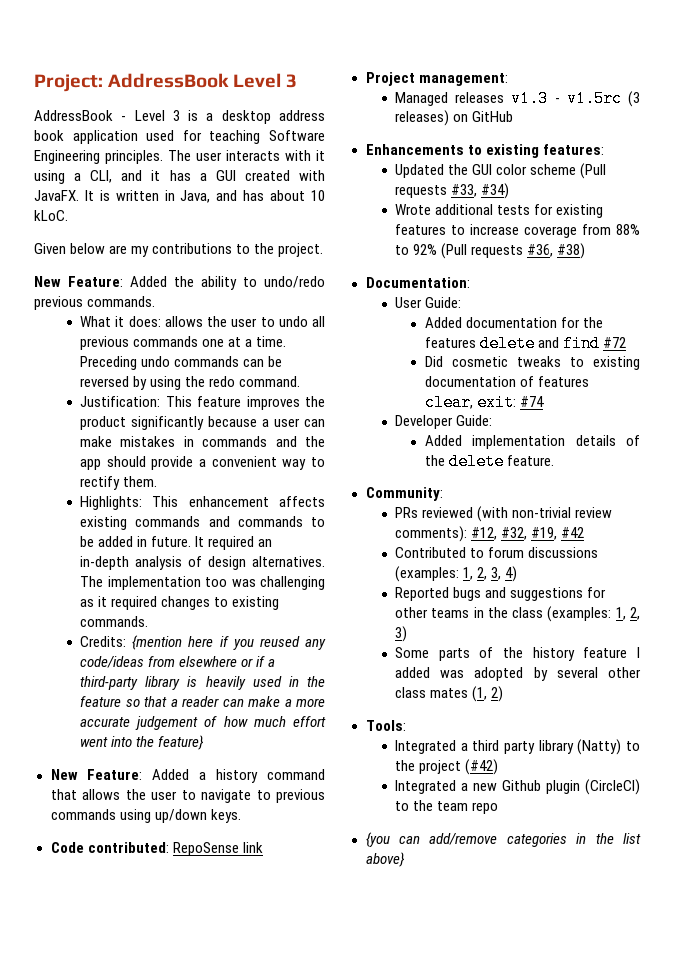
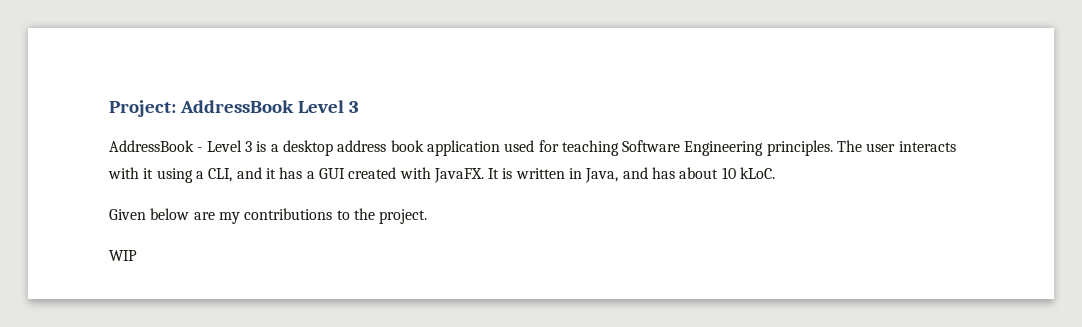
[34,276,325,290] [34,296,156,310] [80,316,325,327] [80,336,287,350] [80,356,283,370] [80,376,301,390] [80,396,326,410] [80,416,326,430] [80,436,325,447] [80,456,326,470] [80,476,158,490] [80,496,325,510] [80,516,325,530] [80,536,273,550] [80,556,325,570] [80,576,325,590] [80,596,280,610] [80,616,149,627] [80,635,327,650] [80,656,276,668] [80,676,326,690] [80,696,325,707] [80,716,326,730] [80,735,205,750] [50,769,325,783] [50,789,325,803] [50,809,241,823] [50,842,263,856] [365,72,508,86] [395,90,640,107] [395,110,514,126] [365,144,604,158] [395,163,607,179] [395,183,510,199] [395,204,604,218] [395,224,640,238] [395,243,586,259] [365,277,470,288] [395,297,462,308] [424,317,603,328] [424,335,626,352] [424,356,640,370] [424,376,589,387] [424,394,544,411] [395,415,493,429] [424,435,640,449] [424,453,554,470] [365,487,443,501] [395,506,613,522] [395,526,585,542] [395,547,599,558] [395,566,518,582] [395,587,607,601] [395,606,640,622] [395,626,408,642] [395,647,640,661] [395,667,641,681] [395,686,504,702] [365,720,406,731] [395,739,640,755] [395,759,499,775] [395,779,640,795] [395,800,499,814] [365,832,641,847] [365,852,405,867] New Feature: Added the ability to undo/redo previous commands. // What it does: allows the user to undo all previous commands one at a time. Preceding undo commands can be reversed by using the redo command. // Justification: This feature improves the product significantly because a user can make mistakes in commands and the app should provide a convenient way to rectify them. // Highlights: This enhancement affects existing commands and commands to be added in future. It required an in-depth analysis of design alternatives. The implementation too was challenging as it required changes to existing commands. // Credits: {mention here if you reused any code/ideas from elsewhere or if a third-party library is heavily used in the feature so that a reader can make a more accurate judgement of how much effort went into the feature} // New Feature: Added a history command that allows the user to navigate to previous commands using up/down keys. // Code contributed: RepoSense link // Project management: // Managed releases v1.3 - v1.5rc (3 releases) on GitHub // Enhancements to existing features: // Updated the GUI color scheme (Pull requests #33, #34) // Wrote additional tests for existing features to increase coverage from 88% to 92% (Pull requests #36, #38) // Documentation: // User Guide: // Added documentation for the features delete and find #72 // Did cosmetic tweaks to existing documentation of features clear, exit: #74 // Developer Guide: // Added implementation details of the delete feature. // Community: // PRs reviewed (with non-trivial review comments): #12, #32, #19, #42 // Contributed to forum discussions (examples: 1, 2, 3, 4) // Reported bugs and suggestions for other teams in the class (examples: 1, 2, 3) // Some parts of the history feature I added was adopted by several other class mates (1, 2) // Tools: // Integrated a third party library (Natty) to the project (#42) // Integrated a new Github plugin (CircleCI) to the team repo // {you can add/remove categories in the list above} -> [109,250,137,261] WIP

